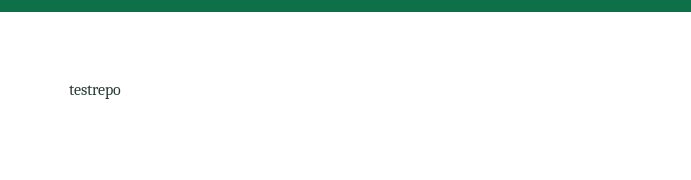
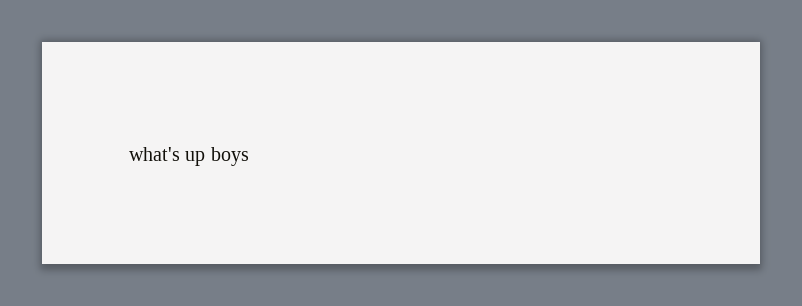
[69,85,121,99] testrepo -> [129,147,249,166] what's up boys

